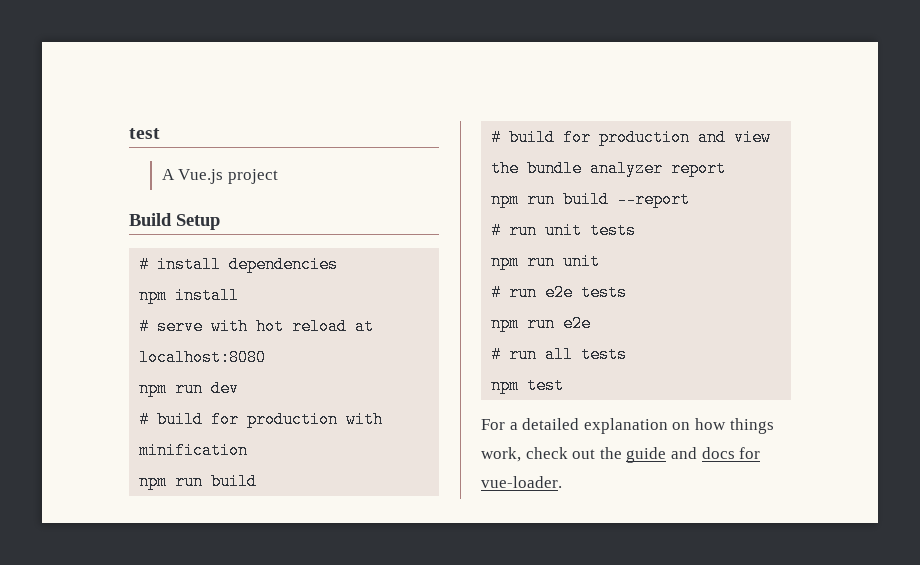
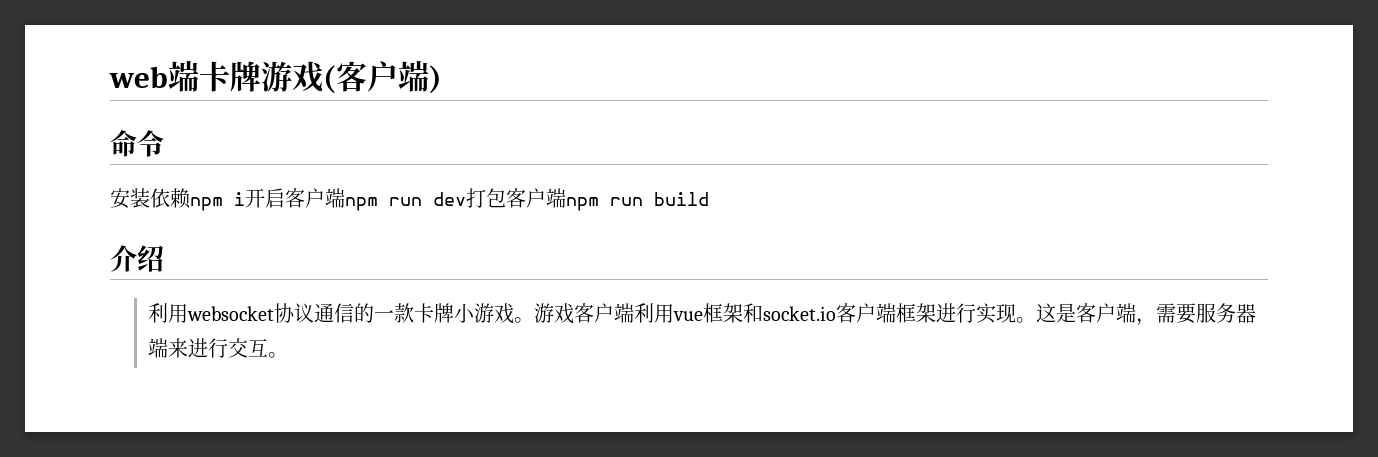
[129,128,160,139] [161,169,278,184] [129,213,220,230] [139,256,339,273] [139,287,240,304] [139,318,375,335] [139,349,267,366] [139,380,240,397] [139,411,384,428] [139,442,249,459] [139,473,258,490] [491,129,772,146] [491,160,727,177] [491,191,691,208] [491,222,637,239] [491,253,601,270] [491,284,628,301] [491,315,592,332] [491,346,628,363] [491,377,565,394] [481,418,774,434] [481,447,761,463] [481,476,562,488] test // A Vue.js project // Build Setup // # install dependencies // npm install // # serve with hot reload at localhost:8080 // npm run dev // # build for production with minification // npm run build // # build for production and view the bundle analyzer report // npm run build --report // # run unit tests // npm run unit // # run e2e tests // npm run e2e // # run all tests // npm test // For a detailed explanation on how things work, check out the guide and docs for vue-loader. -> [109,61,442,94] [110,130,164,157] [110,188,709,211] [110,245,164,272] [147,303,1256,326] [147,338,288,358] web端卡牌游戏(客户端) // 命令 // 安装依赖npm i开启客户端npm run dev打包客户端npm run build // 介绍 // 利用websocket协议通信的一款卡牌小游戏。游戏客户端利用vue框架和socket.io客户端框架进行实现。这是客户端，需要服务器端来进行交互。

